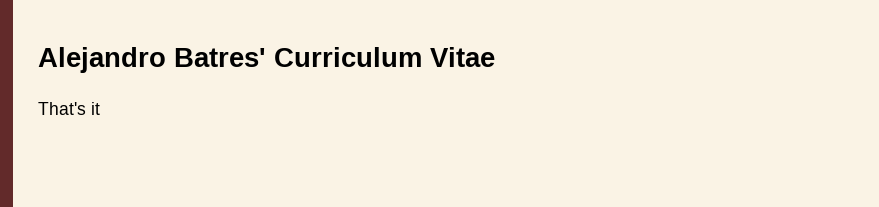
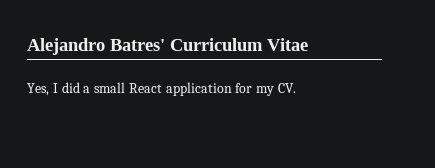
[38,102,100,115] That's it -> [27,82,297,96] Yes, I did a small React application for my CV.

